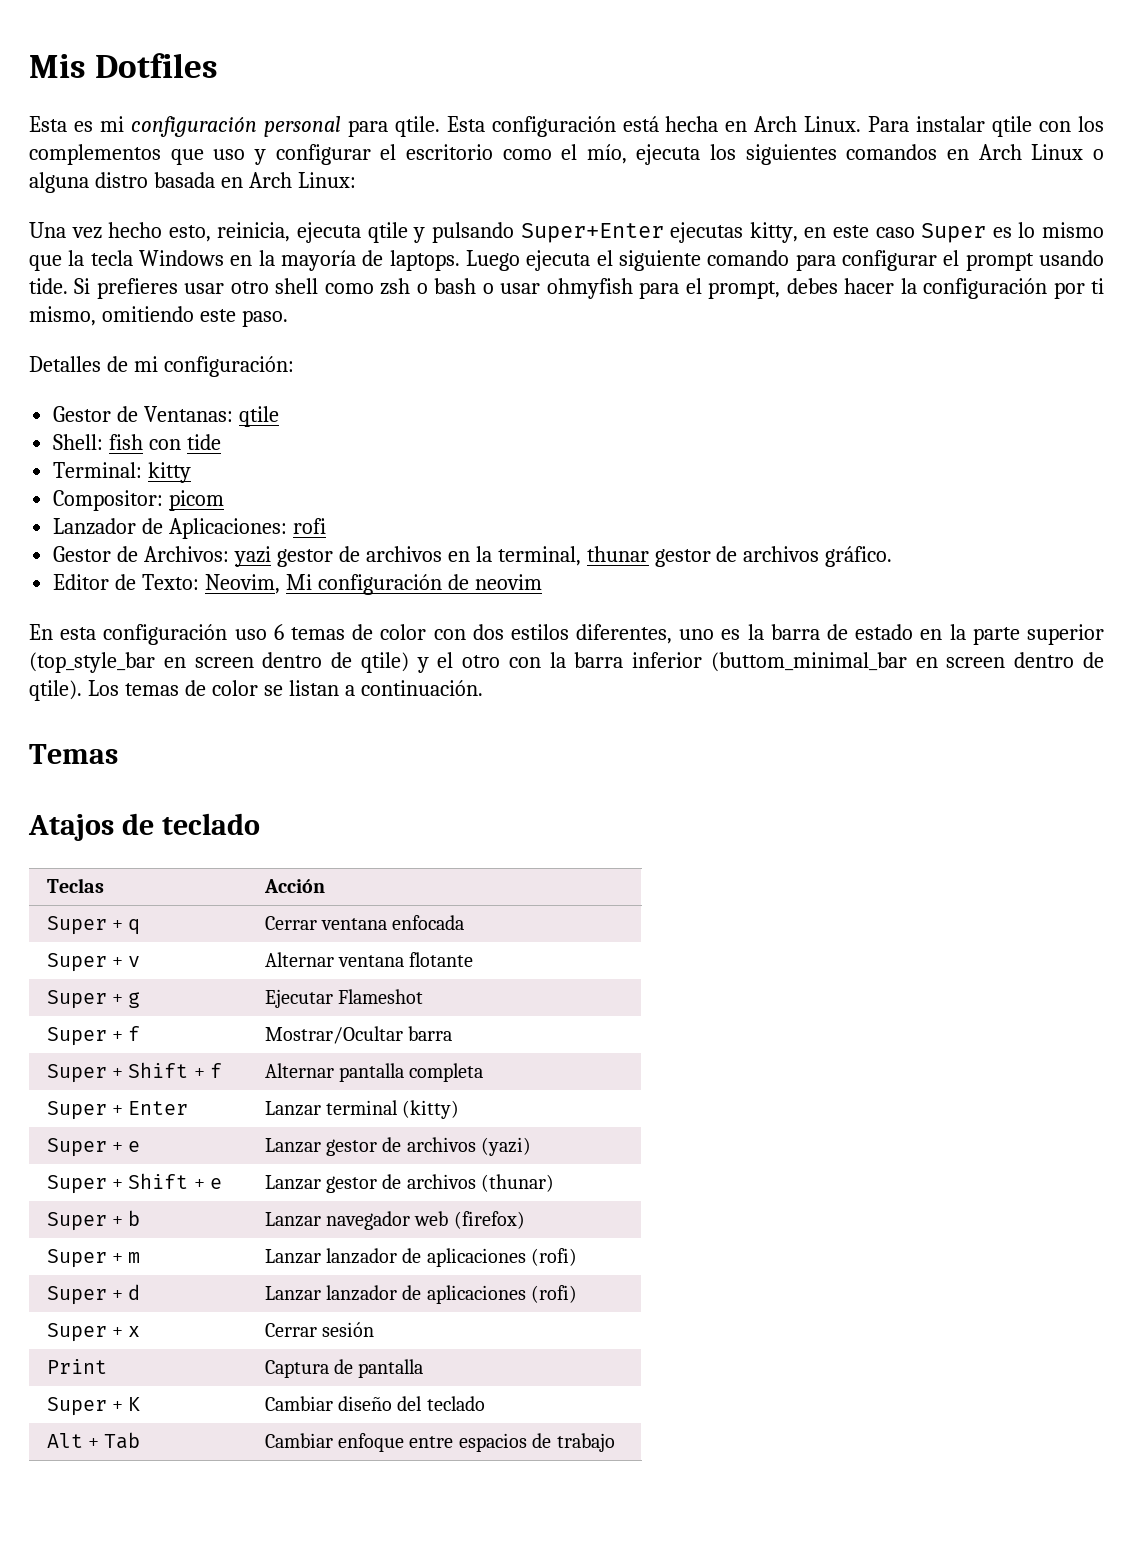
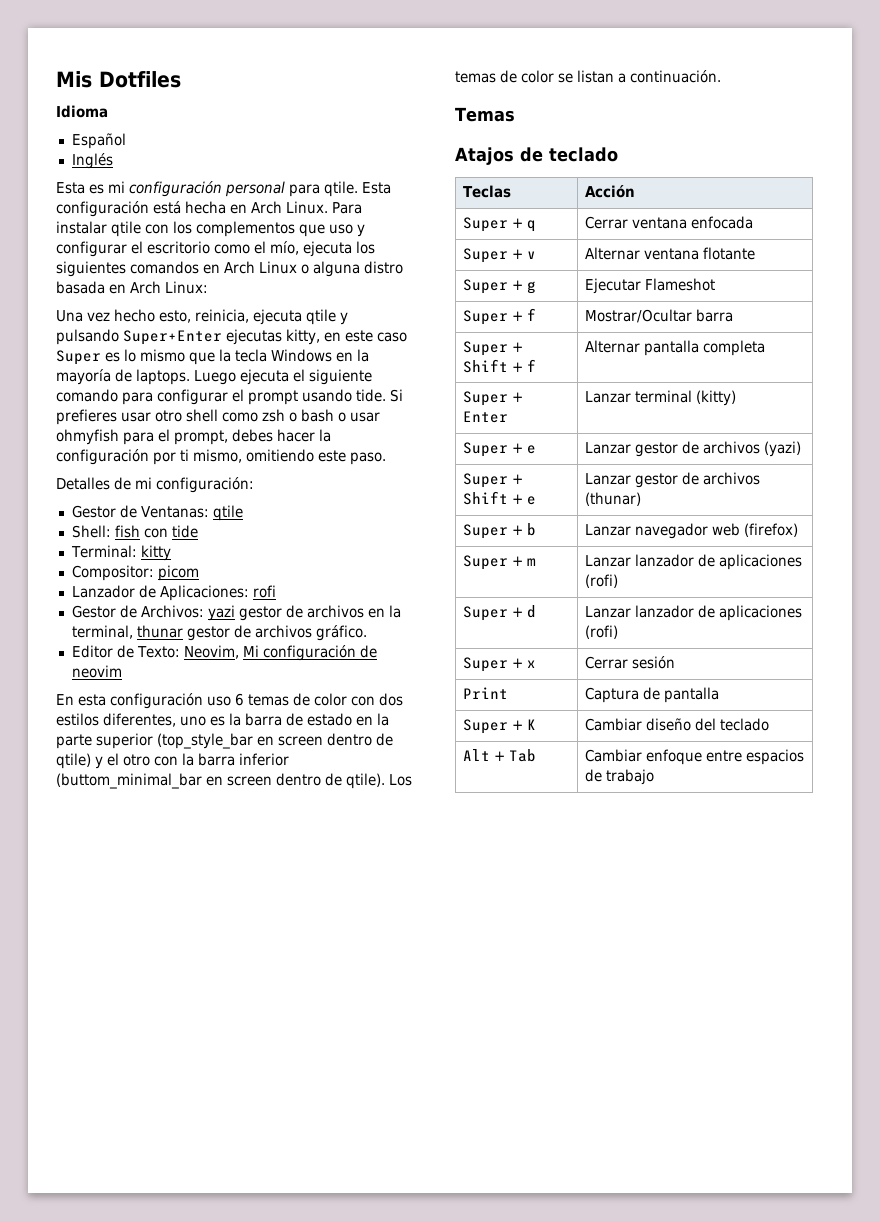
(219, 65) none -> [56,105,108,118] [71,133,126,149] [71,153,113,169] // Idioma // Español // Inglés

